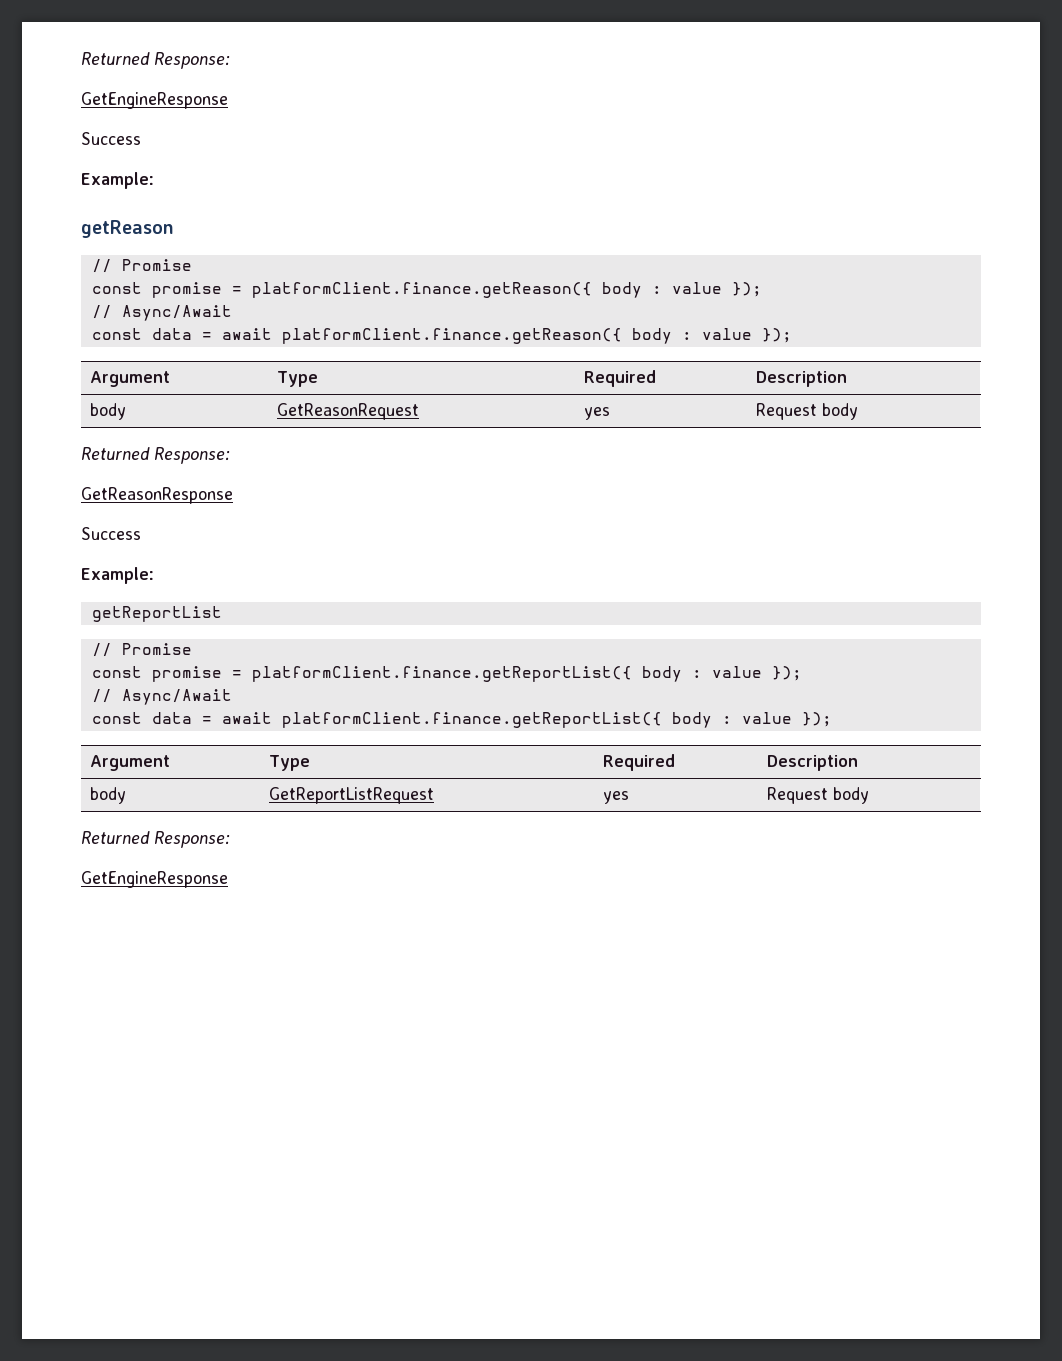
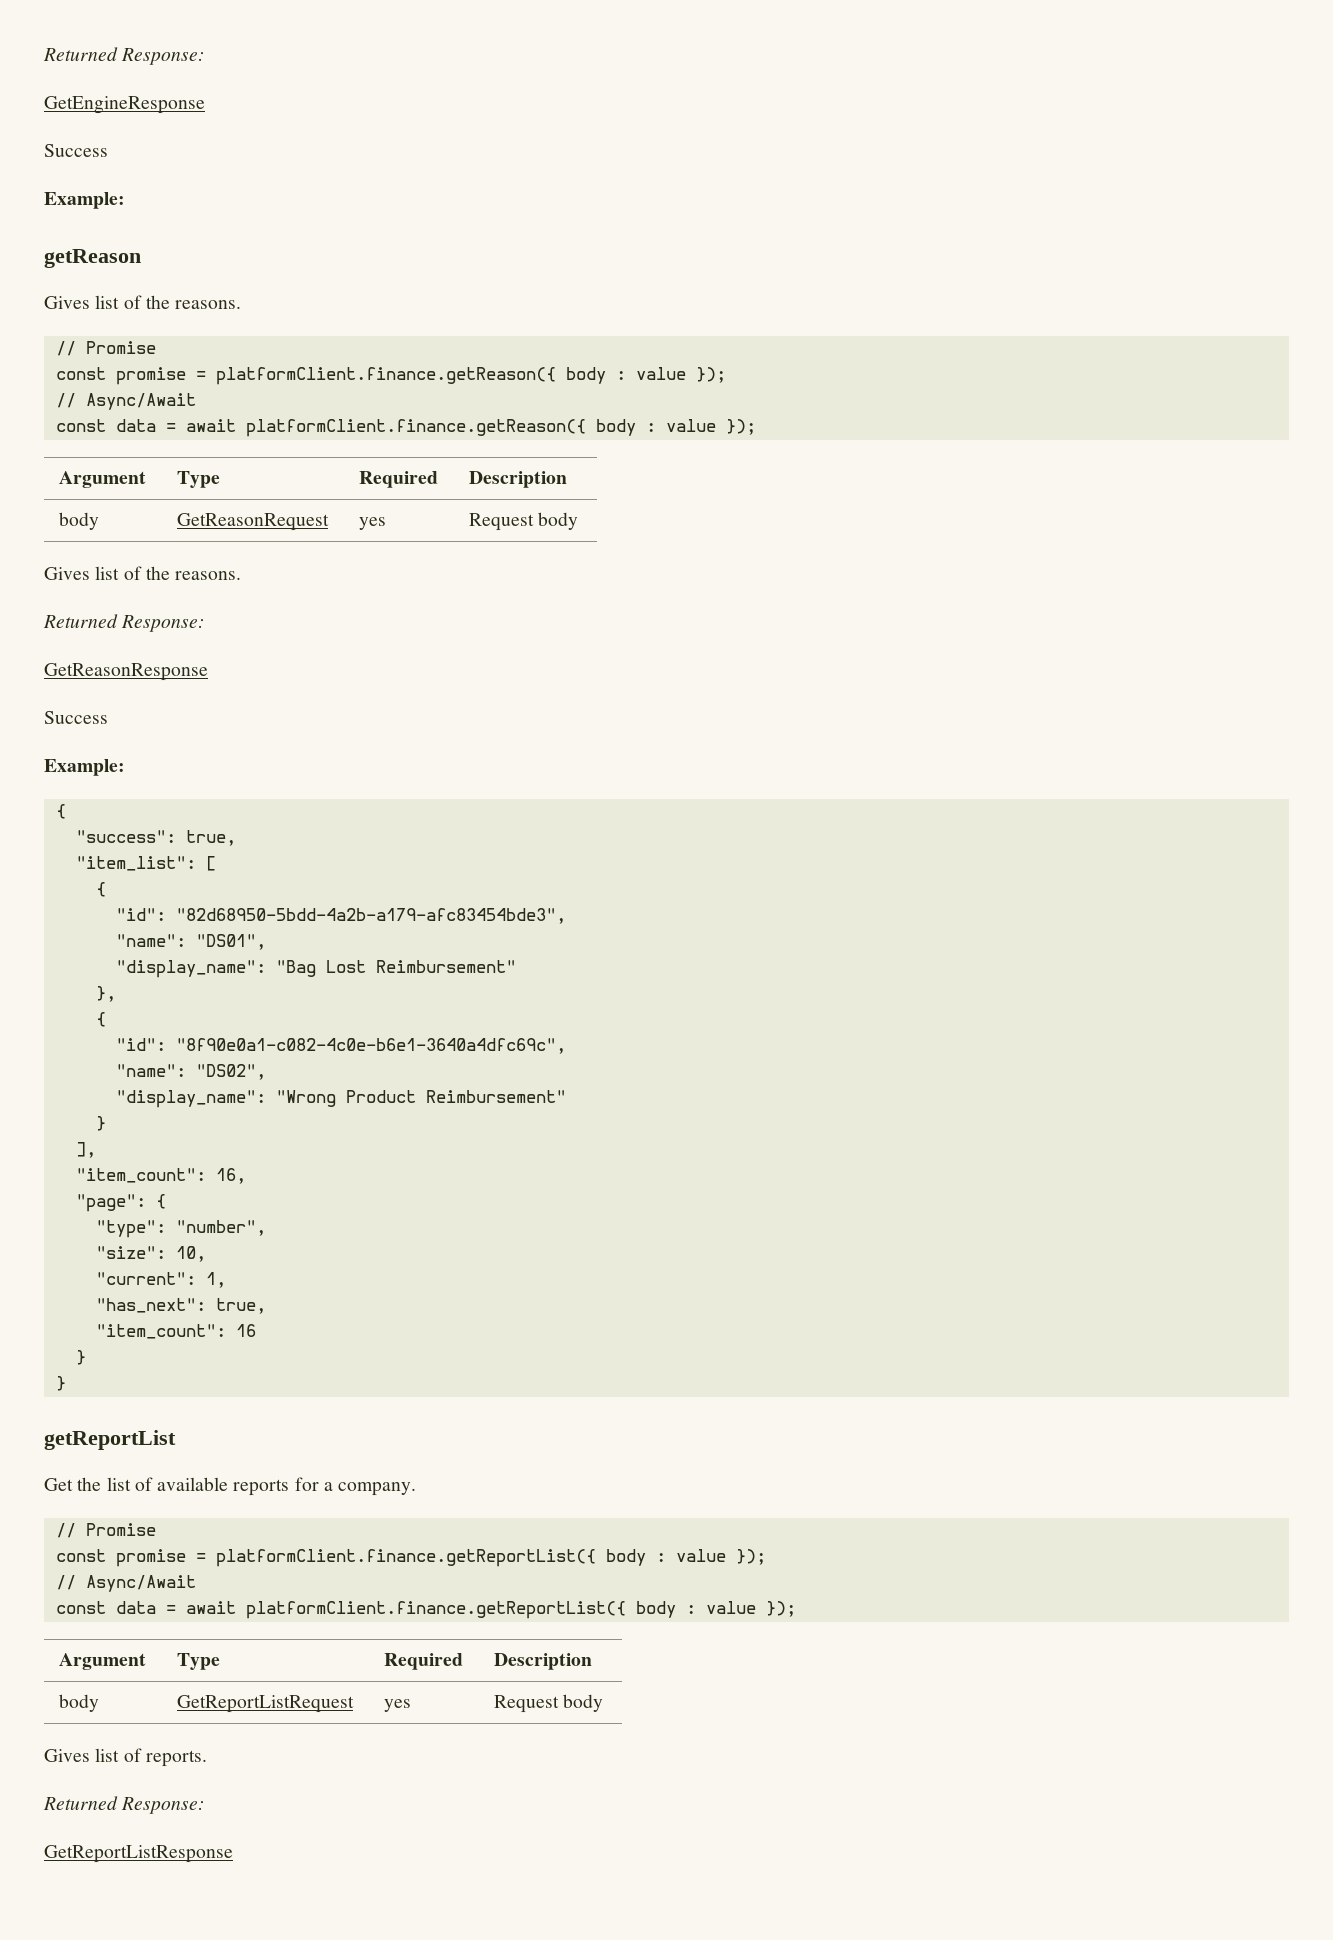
(174, 229) none -> [44,295,242,309] // Gives list of the reasons.
(858, 411) none -> [44,566,242,580] // Gives list of the reasons.
[91,606,222,622] getReportList -> [55,804,66,819] [75,830,236,846] [75,856,216,871] [95,882,106,897] [115,908,566,924] [115,934,266,950] [115,960,516,978] [95,986,116,1002] [95,1012,106,1027] [115,1038,566,1054] [115,1064,266,1080] [115,1090,566,1108] [95,1116,106,1131] [75,1142,96,1158] [75,1168,246,1184] [75,1194,166,1212] [95,1220,266,1238] [95,1246,206,1262] [95,1272,226,1288] [95,1298,266,1314] [95,1324,256,1339] [75,1350,86,1365] [55,1376,66,1391] [44,1430,176,1450] [44,1477,417,1496] { // "success": true, // "item_list": [ // { // "id": "82d68950-5bdd-4a2b-a179-afc83454bde3", // "name": "DS01", // "display_name": "Bag Lost Reimbursement" // }, // { // "id": "8f90e0a1-c082-4c0e-b6e1-3640a4dfc69c", // "name": "DS02", // "display_name": "Wrong Product Reimbursement" // } // ], // "item_count": 16, // "page": { // "type": "number", // "size": 10, // "current": 1, // "has_next": true, // "item_count": 16 // } // } // getReportList // Get the list of available reports for a company.
[81,831,230,848] [81,871,228,888] // Returned Response: // GetEngineResponse -> [44,1748,207,1767] [43,1796,206,1814] [44,1845,233,1863] // Gives list of reports. // Returned Response: // GetReportListResponse

